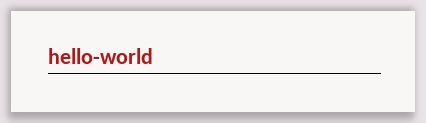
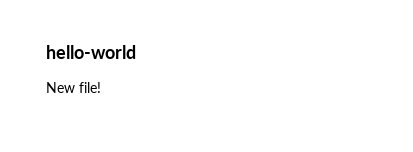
(153, 56) none -> [46,82,101,93] // New file!

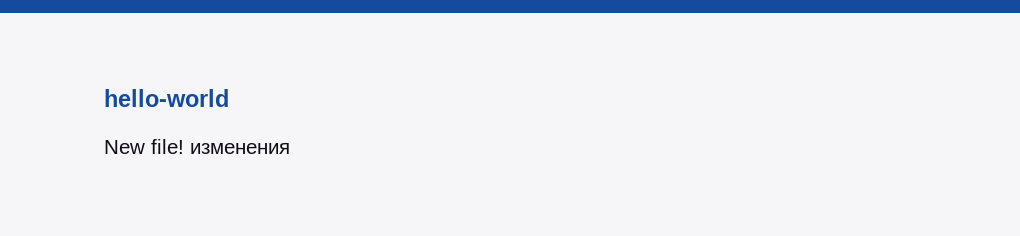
(101, 87) none -> [190,143,290,154] изменения

